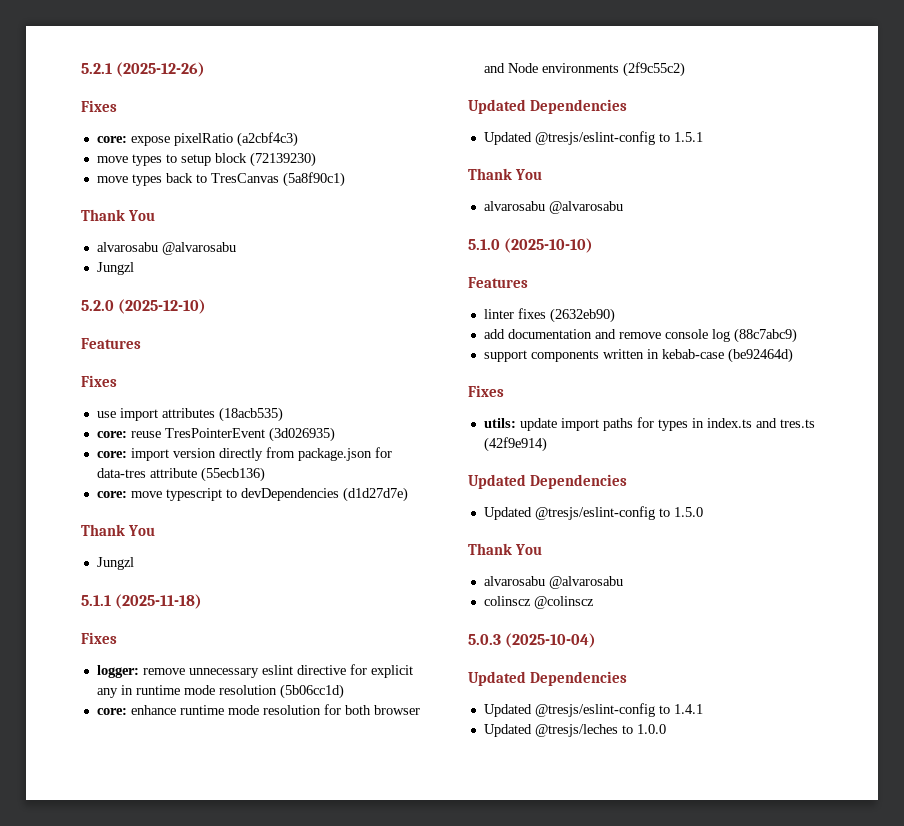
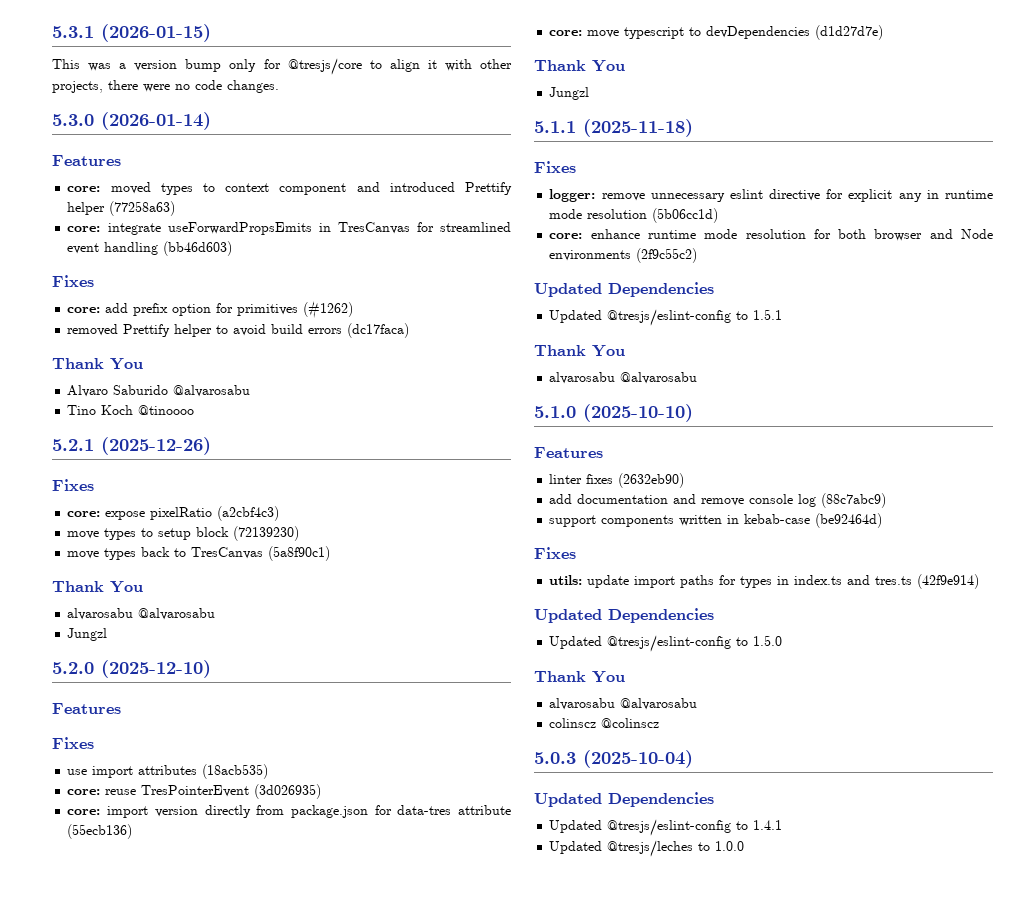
(81, 68) none -> [52,24,211,42] [52,58,512,75] [52,80,279,93] [52,112,211,130] [52,155,121,166] [67,182,512,195] [67,201,176,216] [67,222,512,235] [67,241,233,256] [52,275,94,287] [67,301,354,319] [67,323,410,338] [52,358,143,370] [67,385,251,397] [67,405,195,415] 5.3.1 (2026-01-15) // This was a version bump only for @tresjs/core to align it with other projects, there were no code changes. // 5.3.0 (2026-01-14) // Features // core: moved types to context component and introduced Prettify helper (77258a63) // core: integrate useForwardPropsEmits in TresCanvas for streamlined event handling (bb46d603) // Fixes // core: add prefix option for primitives (#1262) // removed Prettify helper to avoid build errors (dc17faca) // Thank You // Alvaro Saburido @alvarosabu // Tino Koch @tinoooo //

